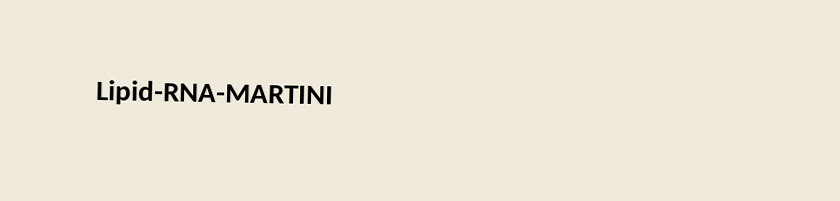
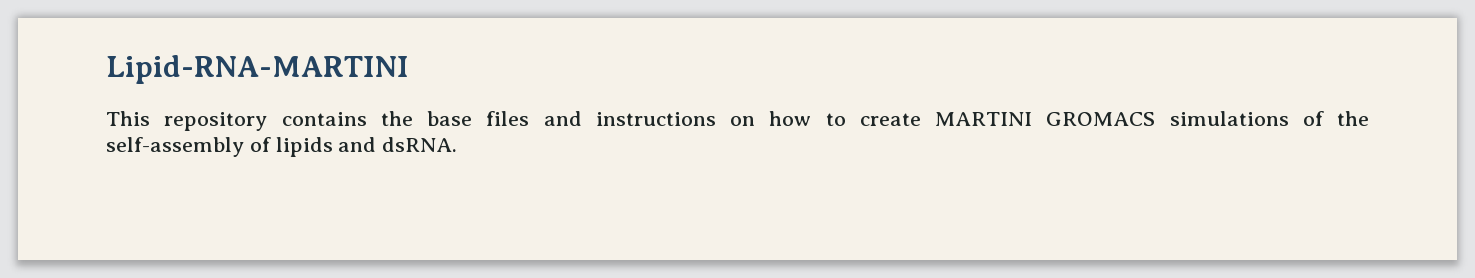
(334, 94) none -> [106,111,1369,131] [106,137,458,157] // This repository contains the base files and instructions on how to create MARTINI GROMACS simulations of the self-assembly of lipids and dsRNA.

